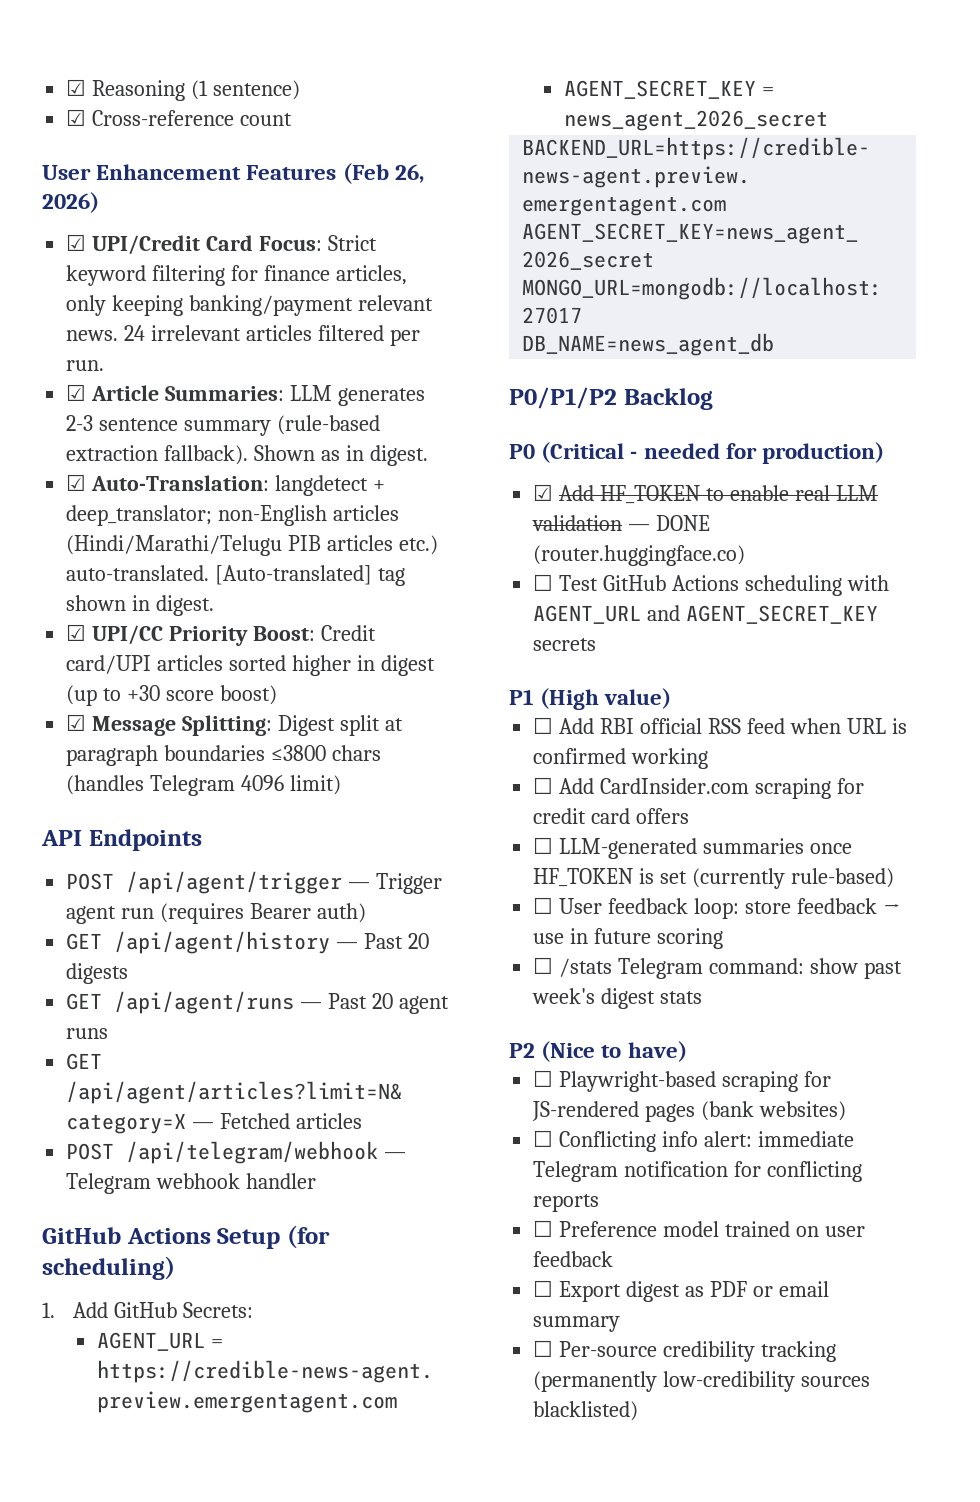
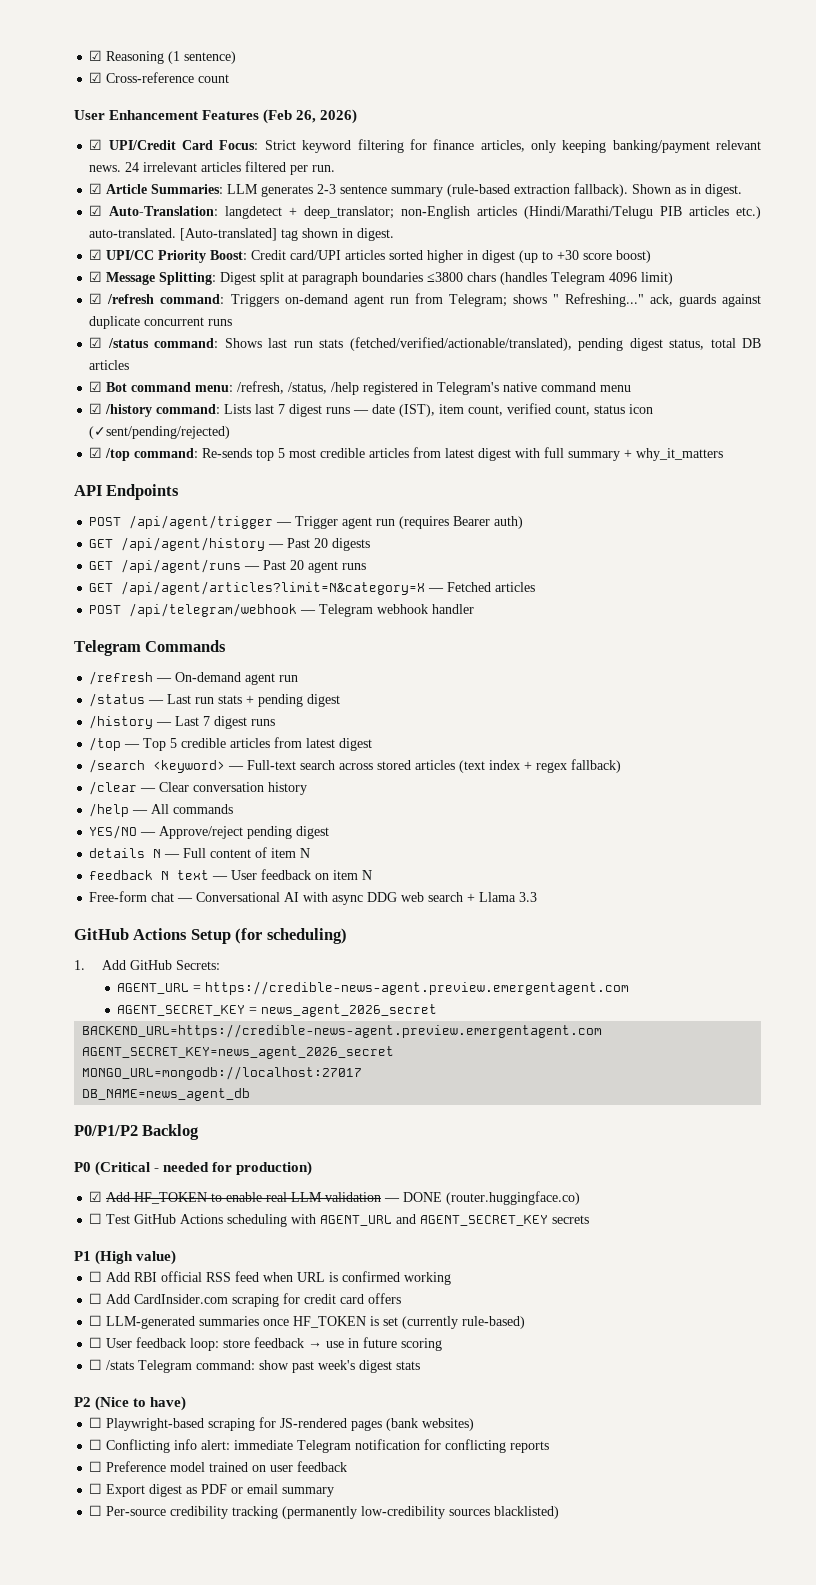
(342, 785) none -> [89,293,762,307] [89,316,233,329] [89,337,762,351] [89,360,130,370] [89,381,632,395] [89,403,654,417] [89,426,231,439] [89,447,724,461] // ☑ /refresh command: Triggers on-demand agent run from Telegram; shows " Refreshing..." ack, guards against duplicate concurrent runs // ☑ /status command: Shows last run stats (fetched/verified/actionable/translated), pending digest status, total DB articles // ☑ Bot command menu: /refresh, /status, /help registered in Telegram's native command menu // ☑ /history command: Lists last 7 digest runs — date (IST), item count, verified count, status icon (✓sent/pending/rejected) // ☑ /top command: Re-sends top 5 most credible articles from latest digest with full summary + why_it_matters
(317, 1181) none -> [74,640,227,656] [89,671,299,685] [89,693,341,707] [89,715,276,729] [89,737,373,751] [89,759,622,773] [89,781,308,795] [89,803,234,817] [89,825,330,839] [89,847,311,858] [89,869,373,880] [89,891,538,905] // Telegram Commands // /refresh — On-demand agent run // /status — Last run stats + pending digest // /history — Last 7 digest runs // /top — Top 5 credible articles from latest digest // /search <keyword> — Full-text search across stored articles (text index + regex fallback) // /clear — Clear conversation history // /help — All commands // YES/NO — Approve/reject pending digest // details N — Full content of item N // feedback N text — User feedback on item N // Free-form chat — Conversational AI with async DDG web search + Llama 3.3

